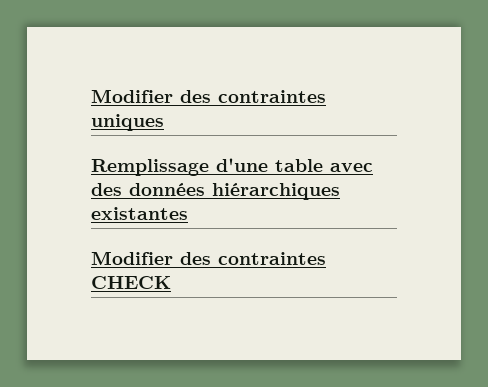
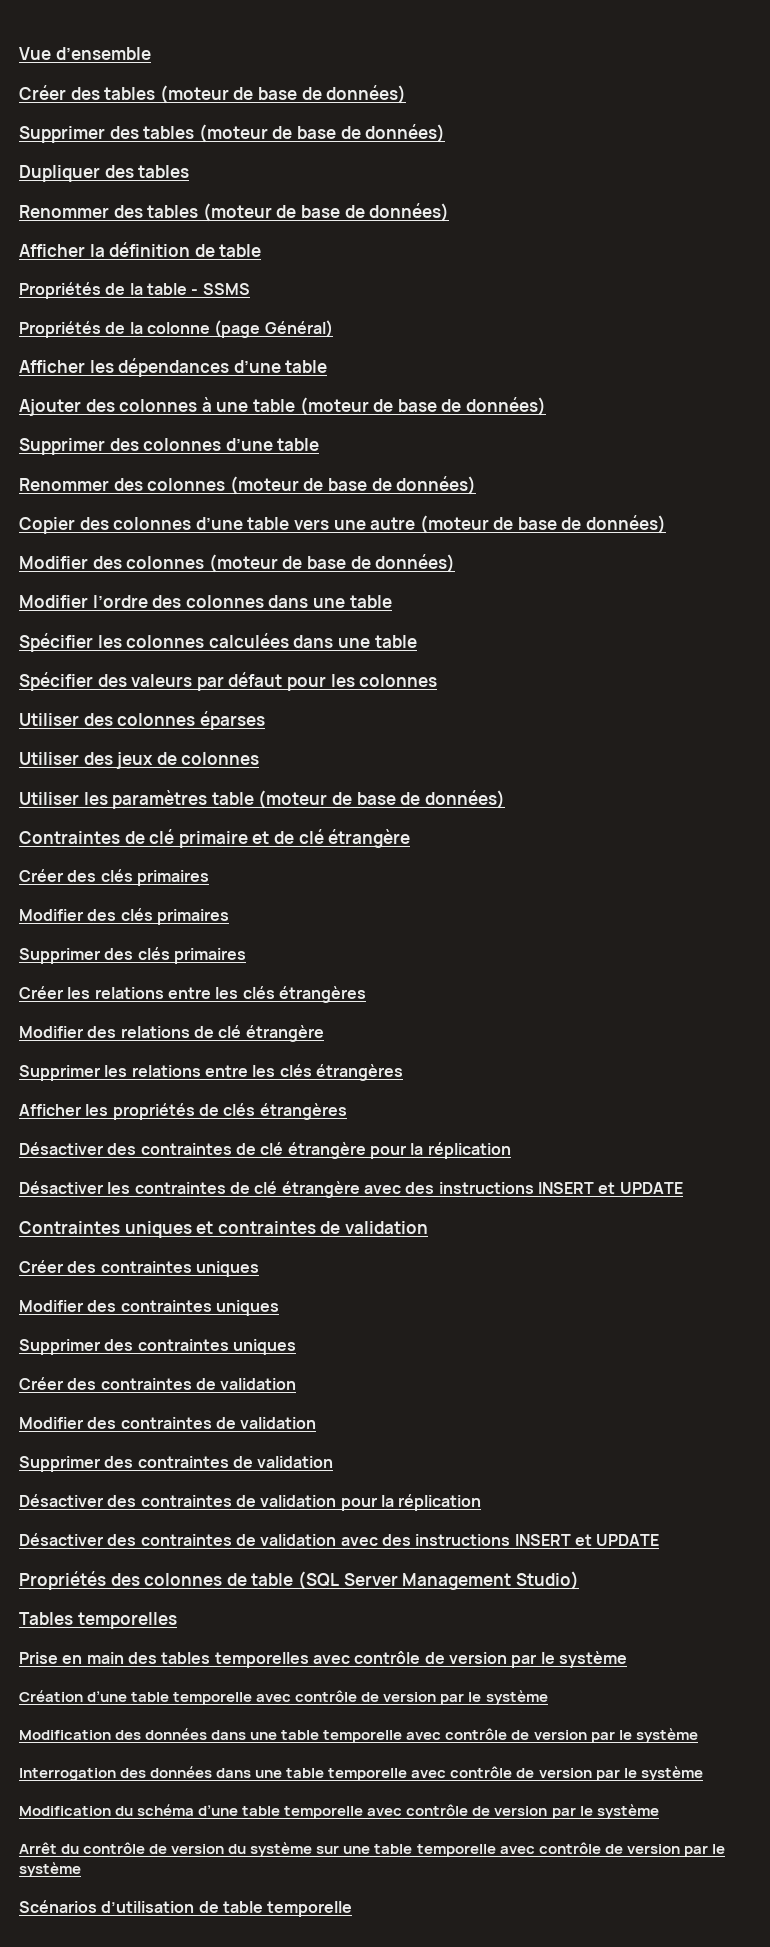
[91,89,326,103] [91,114,164,131] [91,158,373,176] [91,183,340,200] [91,207,188,220] [91,251,326,265] [91,276,171,289] Modifier des contraintes uniques // Remplissage d'une table avec des données hiérarchiques existantes // Modifier des contraintes CHECK -> [19,47,151,60] [19,85,407,104] [19,124,446,143] [19,165,190,182] [19,203,450,222] [19,242,262,257] [19,282,250,299] [19,320,333,338] [19,358,328,377] [19,397,546,416] [19,438,320,455] [19,476,477,495] [19,515,667,534] [19,554,456,573] [19,595,392,608] [19,633,417,652] [19,672,438,691] [19,711,265,730] [19,752,260,769] [19,790,505,809] [19,829,411,848] [19,869,209,886] [19,908,229,925] [19,947,246,964] [19,986,366,1003] [19,1025,324,1042] [19,1064,403,1081] [19,1103,347,1120] [19,1142,511,1159] [19,1181,683,1198] [19,1221,428,1238] [19,1260,259,1277] [19,1300,279,1316] [19,1339,296,1355] [19,1377,297,1390] [19,1417,317,1429] [19,1456,334,1472] [19,1494,482,1511] [19,1533,660,1546] [19,1571,579,1590] [19,1612,177,1629] [19,1651,627,1668] [19,1690,548,1705] [19,1728,698,1743] [19,1766,703,1781] [19,1804,659,1819] [19,1842,725,1857] [19,1862,81,1877] [19,1900,353,1917] Vue d’ensemble // Créer des tables (moteur de base de données) // Supprimer des tables (moteur de base de données) // Dupliquer des tables // Renommer des tables (moteur de base de données) // Afficher la définition de table // Propriétés de la table - SSMS // Propriétés de la colonne (page Général) // Afficher les dépendances d’une table // Ajouter des colonnes à une table (moteur de base de données) // Supprimer des colonnes d’une table // Renommer des colonnes (moteur de base de données) // Copier des colonnes d’une table vers une autre (moteur de base de données) // Modifier des colonnes (moteur de base de données) // Modifier l’ordre des colonnes dans une table // Spécifier les colonnes calculées dans une table // Spécifier des valeurs par défaut pour les colonnes // Utiliser des colonnes éparses // Utiliser des jeux de colonnes // Utiliser les paramètres table (moteur de base de données) // Contraintes de clé primaire et de clé étrangère // Créer des clés primaires // Modifier des clés primaires // Supprimer des clés primaires // Créer les relations entre les clés étrangères // Modifier des relations de clé étrangère // Supprimer les relations entre les clés étrangères // Afficher les propriétés de clés étrangères // Désactiver des contraintes de clé étrangère pour la réplication // Désactiver les contraintes de clé étrangère avec des instructions INSERT et UPDATE // Contraintes uniques et contraintes de validation // Créer des contraintes uniques // Modifier des contraintes uniques // Supprimer des contraintes uniques // Créer des contraintes de validation // Modifier des contraintes de validation // Supprimer des contraintes de validation // Désactiver des contraintes de validation pour la réplication // Désactiver des contraintes de validation avec des instructions INSERT et UPDATE // Propriétés des colonnes de table (SQL Server Management Studio) // Tables temporelles // Prise en main des tables temporelles avec contrôle de version par le système // Création d’une table temporelle avec contrôle de version par le système // Modification des données dans une table temporelle avec contrôle de version par le système // Interrogation des données dans une table temporelle avec contrôle de version par le système // Modification du schéma d’une table temporelle avec contrôle de version par le système // Arrêt du contrôle de version du système sur une table temporelle avec contrôle de version par le système // Scénarios d’utilisation de table temporelle

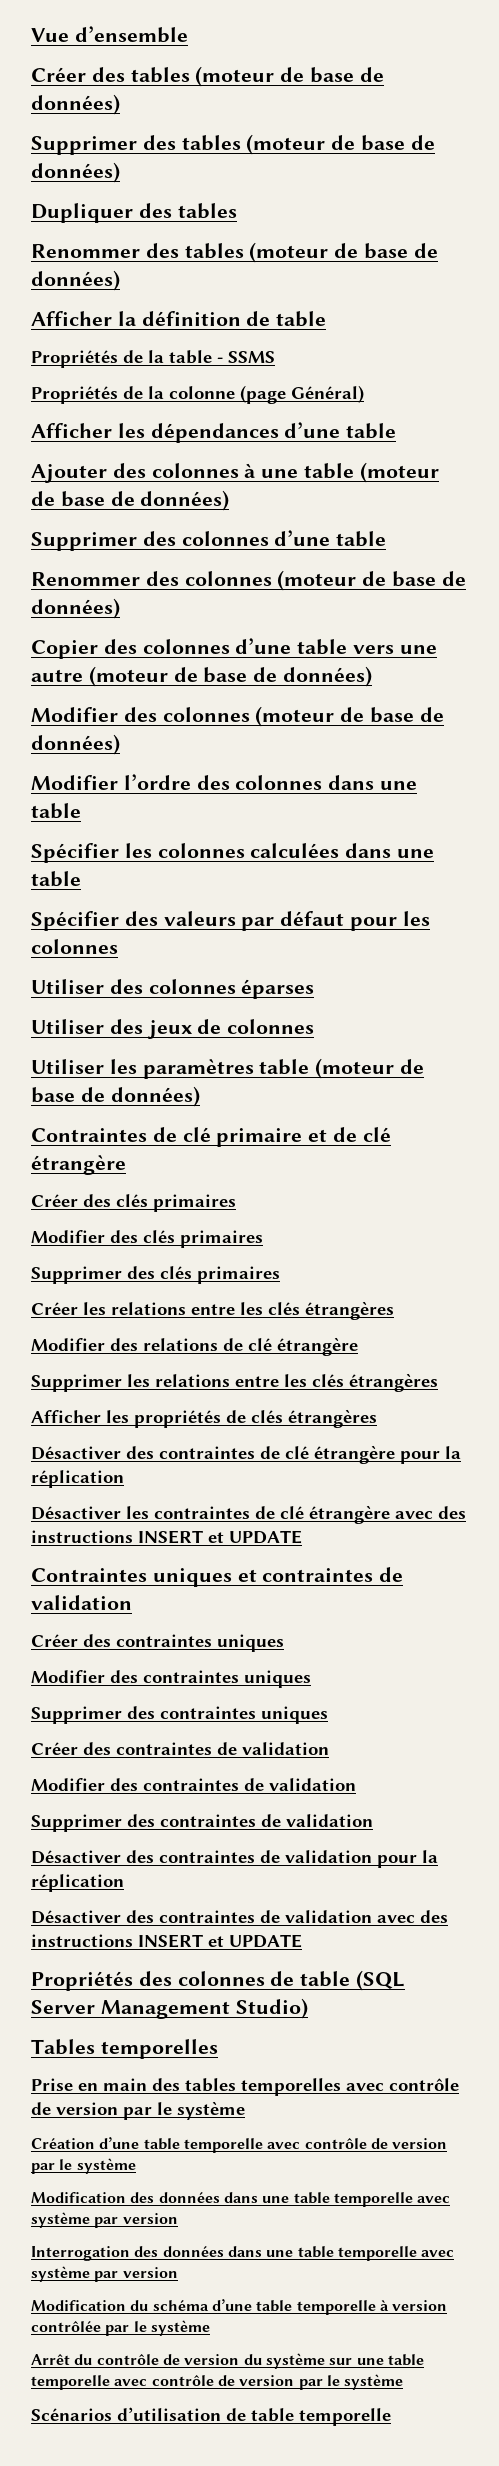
[445,1728,698,1743] contrôle de version par le système -> [31,2212,178,2228] système par version
[450,1766,703,1781] contrôle de version par le système -> [31,2266,178,2282] système par version
[367,1804,548,1816] avec contrôle de version -> [379,2300,448,2311] [31,2321,101,2332] à version contrôlée

